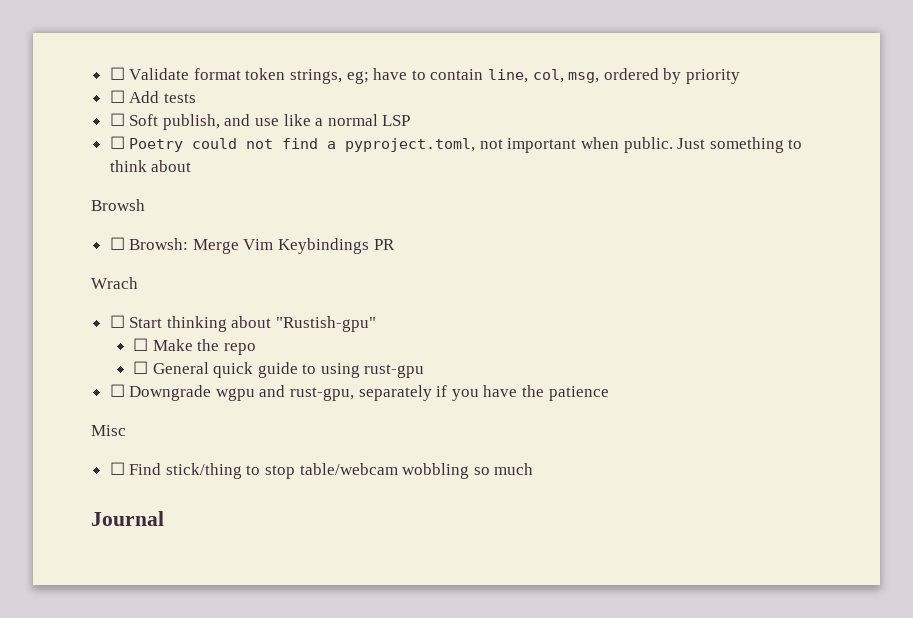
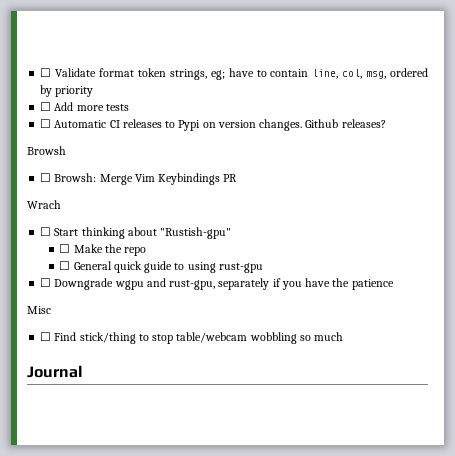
(160, 97) none -> [76,105,104,111] more
[129,114,411,130] [109,136,803,153] [109,160,192,172] Soft publish, and use like a normal LSP // ☐ Poetry could not find a pyproject.toml, not important when public. Just something to think about -> [54,119,386,131] Automatic CI releases to Pypi on version changes. Github releases?

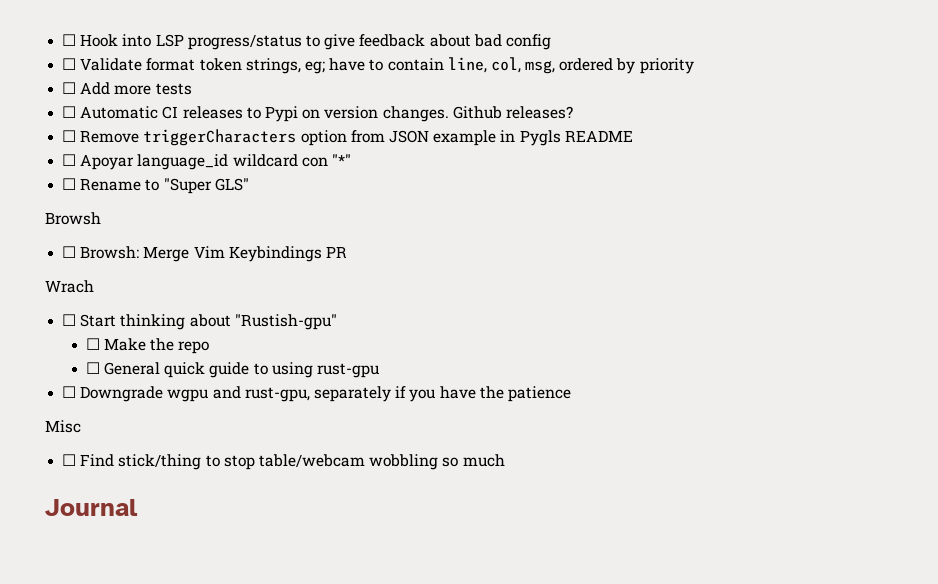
[40,68,52,77] ☐ -> [62,34,551,50] [62,58,77,70] ☐ Hook into LSP progress/status to give feedback about bad config // ☐
(386, 123) none -> [62,129,633,146] [62,154,351,170] [62,178,249,194] // ☐ Remove triggerCharacters option from JSON example in Pygls README // ☐ Apoyar language_id wildcard con "*" // ☐ Rename to "Super GLS"

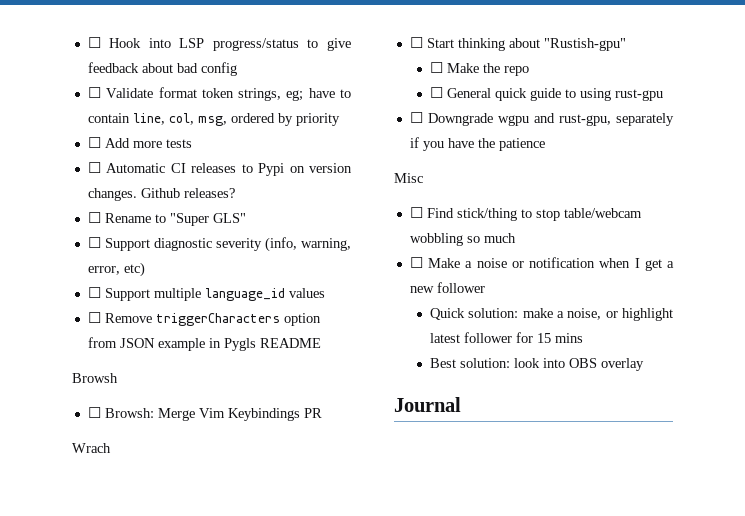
(573, 112) none -> [87,212,246,226] [87,237,351,252] [87,262,145,277] [87,287,325,301] // ☐ Rename to "Super GLS" // ☐ Support diagnostic severity (info, warning, error, etc) // ☐ Support multiple language_id values
[62,154,351,170] [62,178,249,194] // ☐ Apoyar language_id wildcard con "*" // ☐ Rename to "Super GLS" -> (321, 343) none
(505, 460) none -> [409,257,674,271] [409,282,485,293] [430,308,673,321] [430,332,584,343] [430,358,645,371] // ☐ Make a noise or notification when I get a new follower // Quick solution: make a noise, or highlight latest follower for 15 mins // Best solution: look into OBS overlay

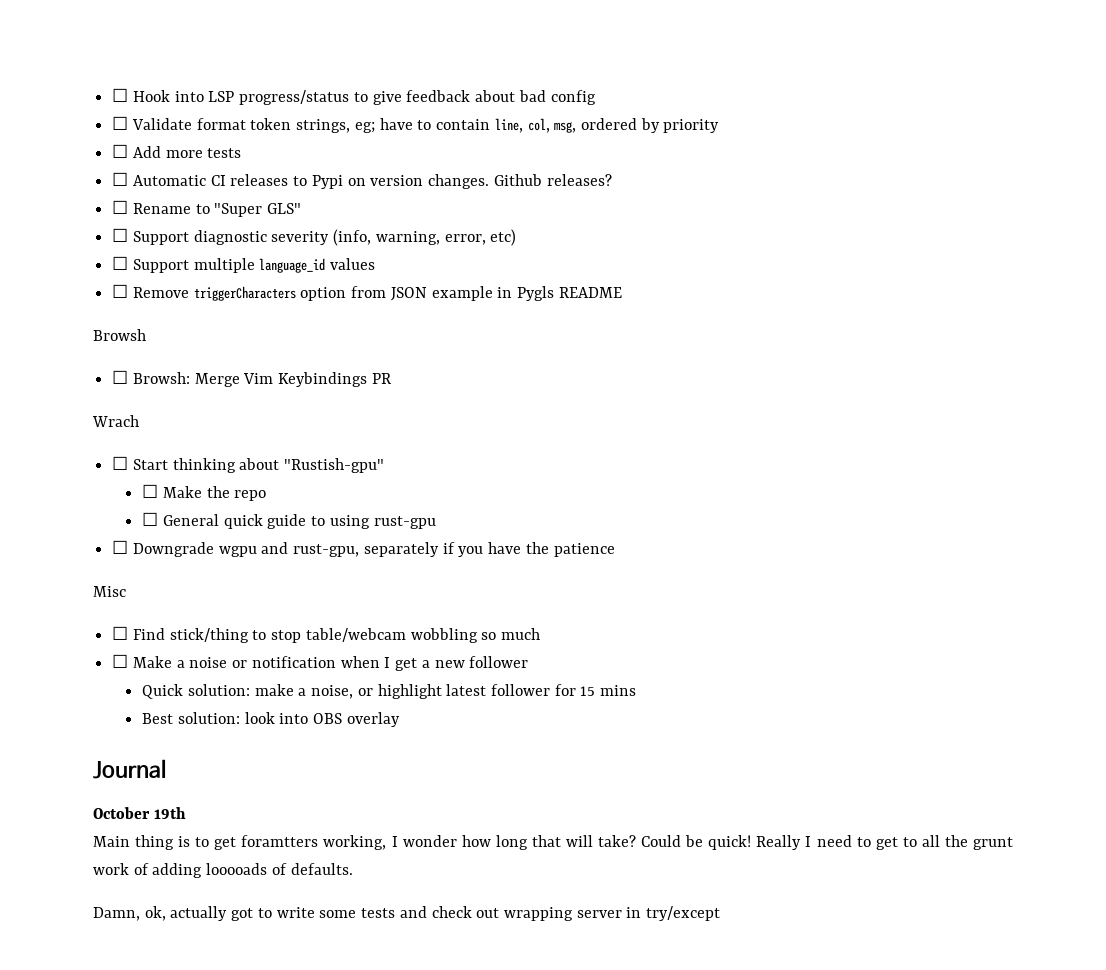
(461, 404) none -> [93,807,186,819] [93,835,1014,850] [93,863,353,878] [93,906,721,921] // October 19th // Main thing is to get foramtters working, I wonder how long that will take? Could be quick! Really I need to get to all the grunt work of adding looooads of defaults. // Damn, ok, actually got to write some tests and check out wrapping server in try/except

